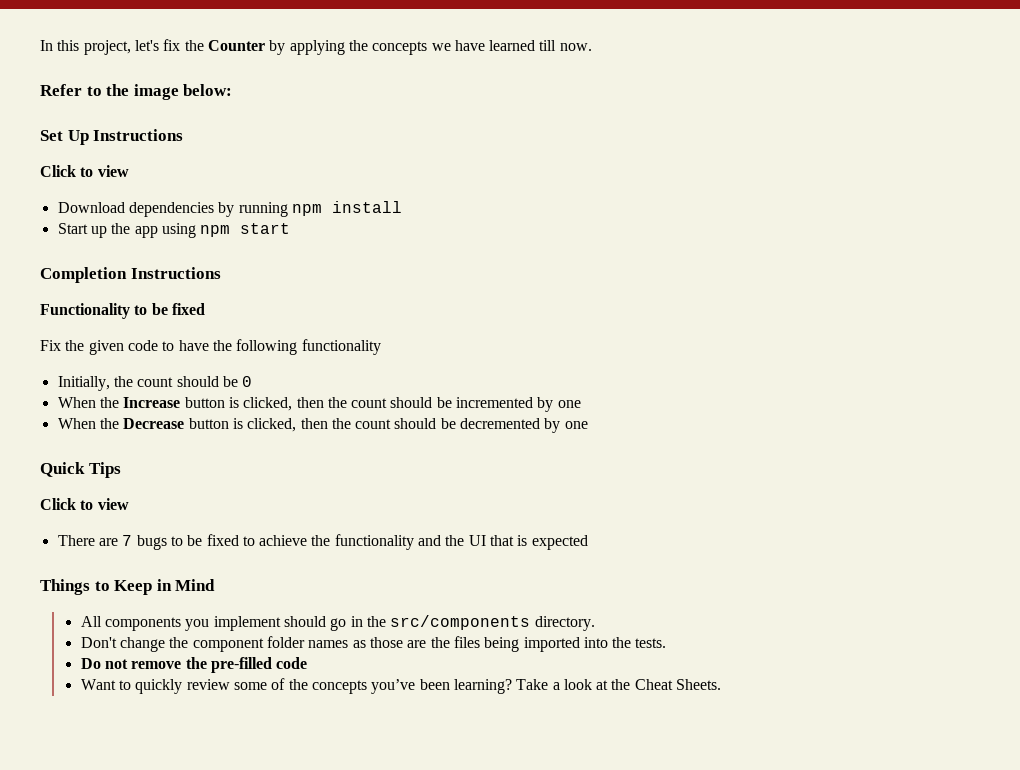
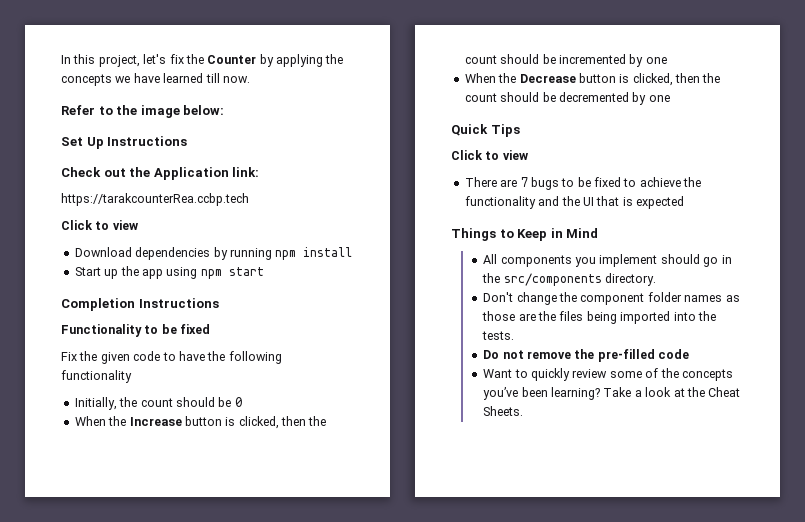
(184, 135) none -> [61,167,260,180] [61,193,249,206] // Check out the Application link: // https://tarakcounterRea.ccbp.tech

